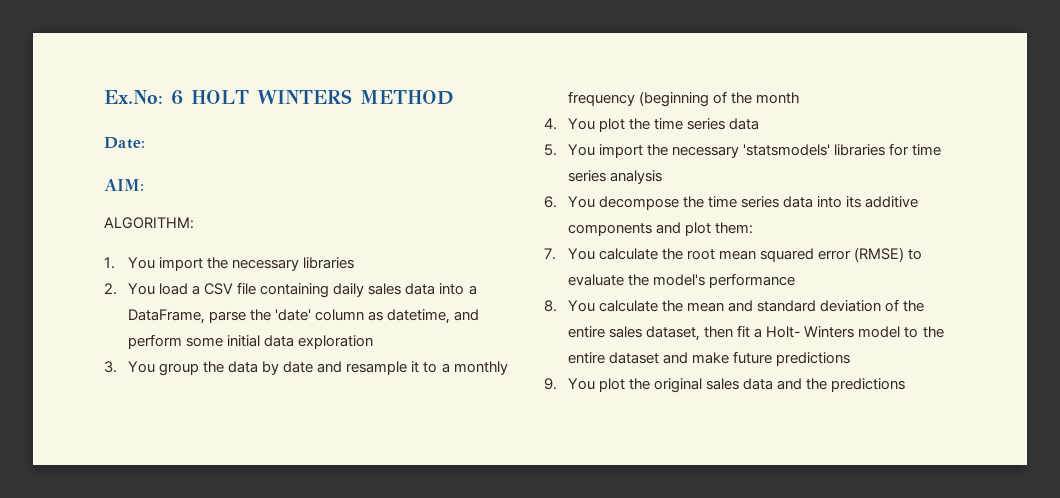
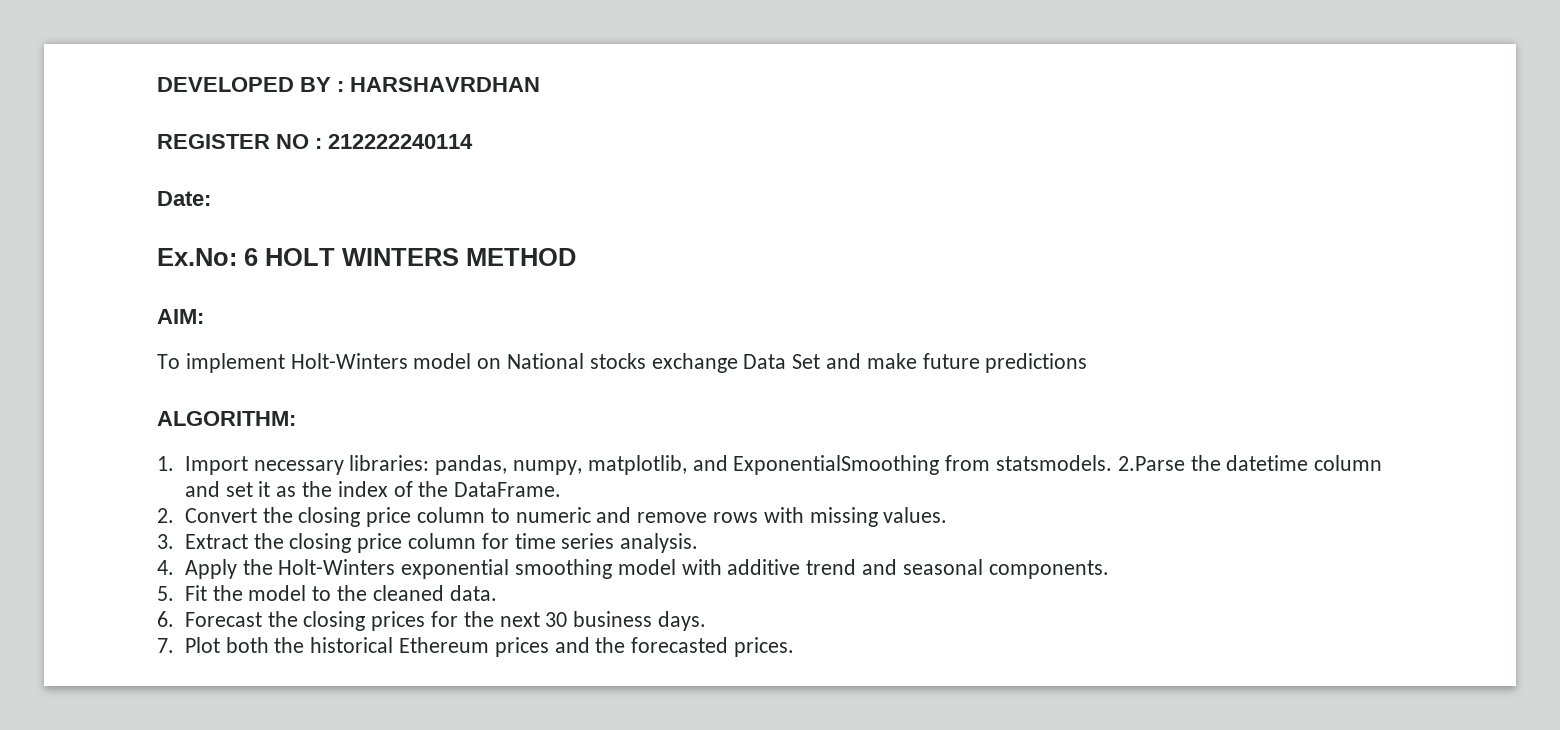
(104, 97) none -> [157,77,540,92] [157,134,473,149] [157,191,211,206] DEVELOPED BY : HARSHAVRDHAN // REGISTER NO : 212222240114 // Date: //
[104,137,145,149] // Date: -> (576, 257) none
[104,217,194,229] [104,257,355,271] [104,282,477,298] [128,309,480,324] [128,334,374,349] [104,361,508,376] [568,91,800,107] [544,118,760,132] [544,143,942,158] [568,170,663,184] [544,196,919,210] [568,222,754,236] [544,247,923,262] [568,273,796,288] [544,299,925,312] [568,325,944,341] [568,351,851,366] [544,378,906,393] ALGORITHM: // 1. You import the necessary libraries // 2. You load a CSV file containing daily sales data into a DataFrame, parse the 'date' column as datetime, and perform some initial data exploration // 3. You group the data by date and resample it to a monthly frequency (beginning of the month // 4. You plot the time series data // 5. You import the necessary 'statsmodels' libraries for time series analysis // 6. You decompose the time series data into its additive components and plot them: // 7. You calculate the root mean squared error (RMSE) to evaluate the model's performance // 8. You calculate the mean and standard deviation of the entire sales dataset, then fit a Holt- Winters model to the entire dataset and make future predictions // 9. You plot the original sales data and the predictions -> [157,353,1088,373] [157,411,296,426] [157,455,1383,475] [184,481,562,497] [157,507,948,527] [157,533,699,553] [157,559,1109,579] [157,585,497,601] [157,611,706,631] [157,637,794,657] To implement Holt-Winters model on National stocks exchange Data Set and make future predictions // ALGORITHM: // 1. Import necessary libraries: pandas, numpy, matplotlib, and ExponentialSmoothing from statsmodels. 2.Parse the datetime column and set it as the index of the DataFrame. // 2. Convert the closing price column to numeric and remove rows with missing values. // 3. Extract the closing price column for time series analysis. // 4. Apply the Holt-Winters exponential smoothing model with additive trend and seasonal components. // 5. Fit the model to the cleaned data. // 6. Forecast the closing prices for the next 30 business days. // 7. Plot both the historical Ethereum prices and the forecasted prices.

